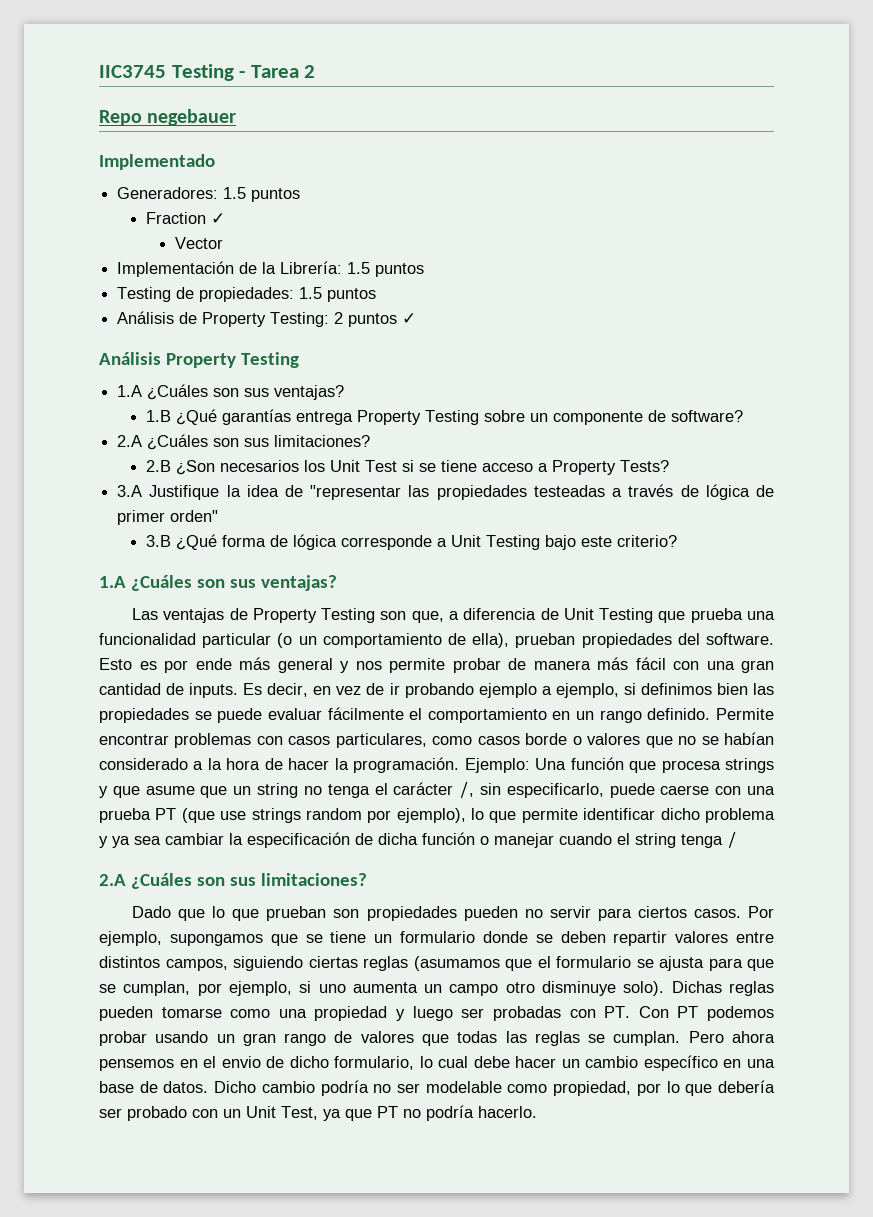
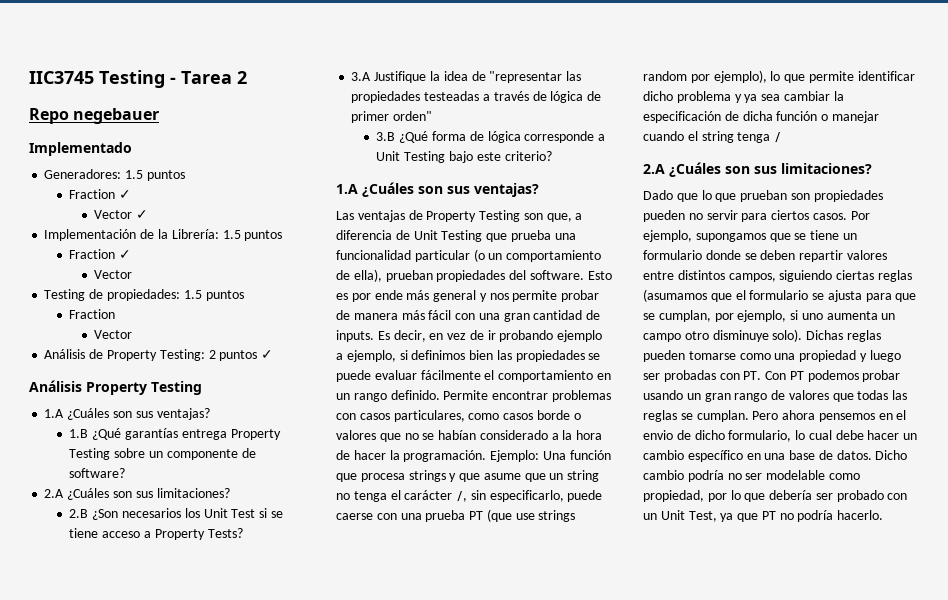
(224, 243) none -> [136,210,149,219] ✓
(425, 270) none -> [69,249,132,259] [94,270,133,279] // Fraction ✓ // Vector
(377, 295) none -> [69,309,116,319] [94,330,133,339] // Fraction // Vector

